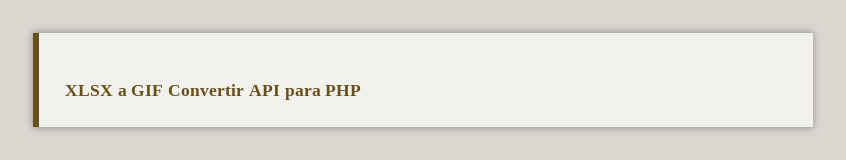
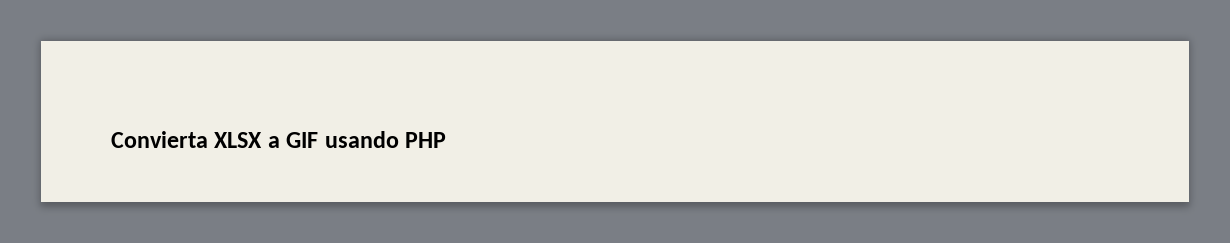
(65, 90) none -> [111,131,208,148] Convierta
[168,84,321,100] Convertir API para -> [324,131,399,148] usando

